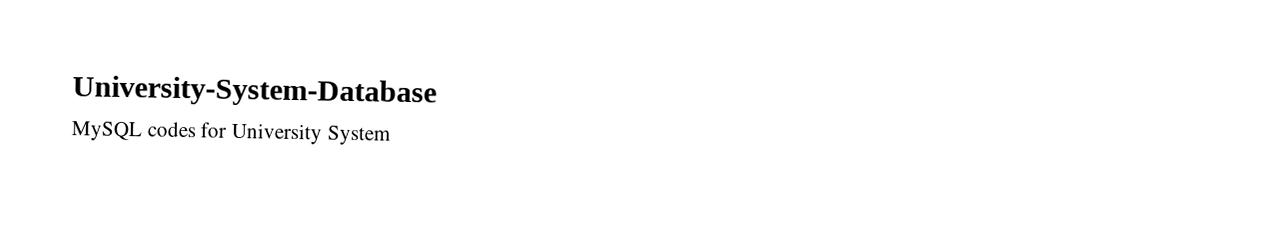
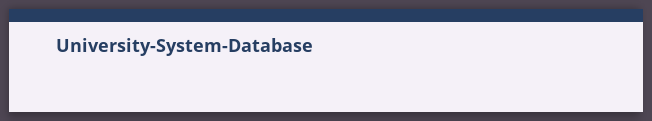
[71,121,391,146] // MySQL codes for University System -> (313, 47) none

